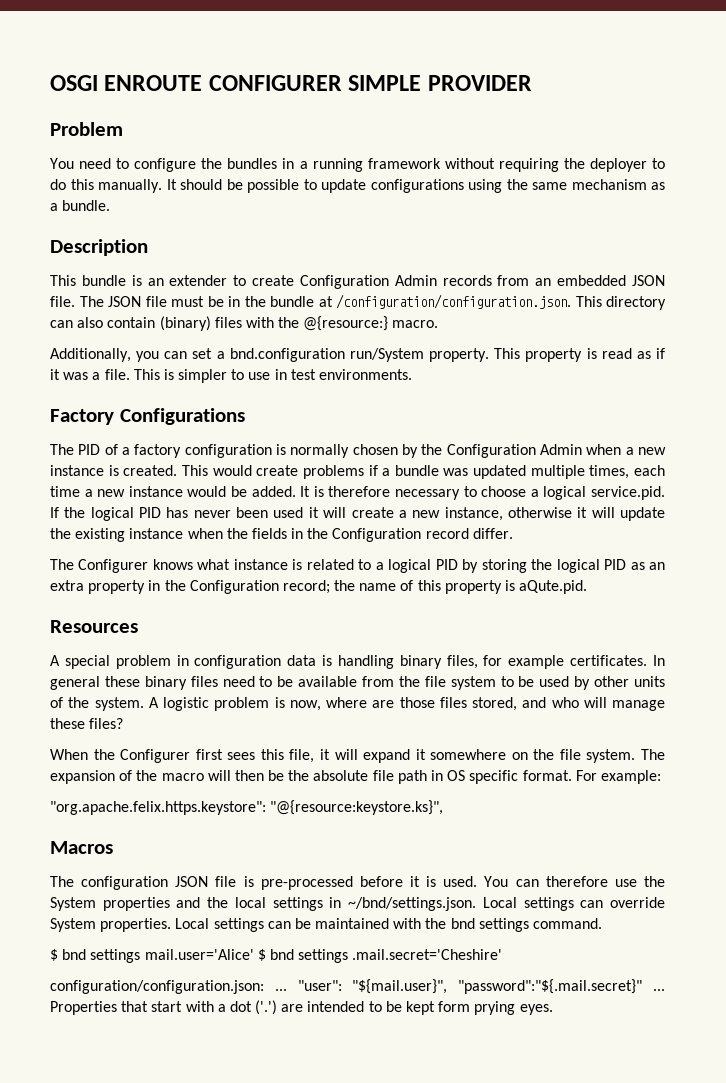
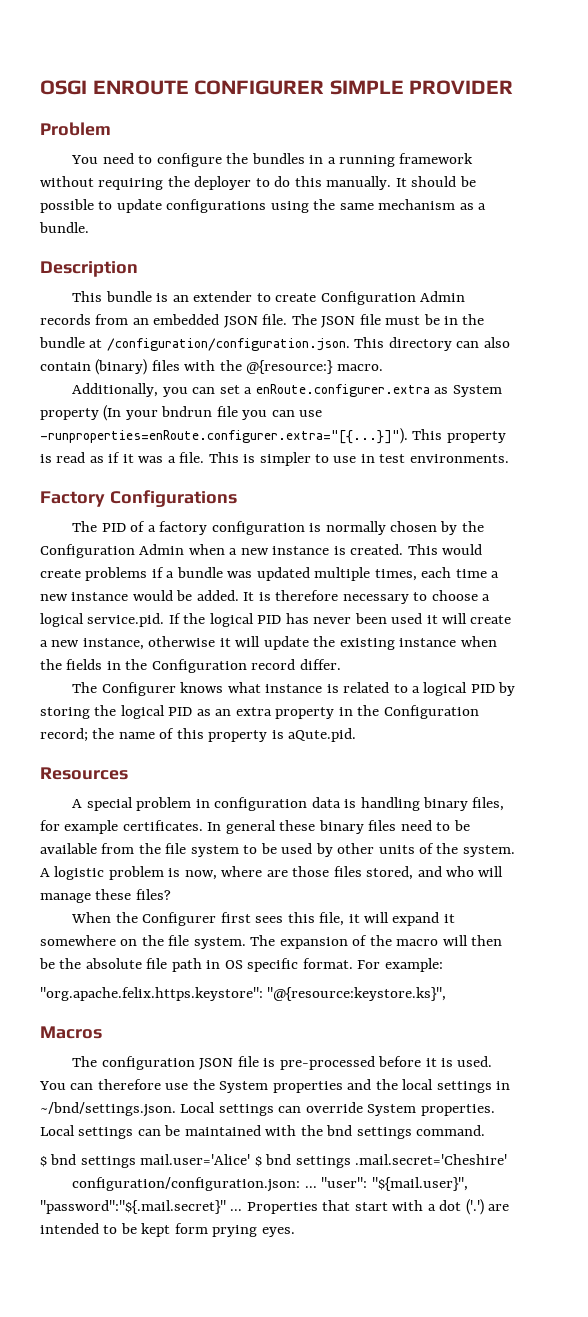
[229,348,490,362] bnd.configuration run/System property. -> [255,384,502,397] [40,405,323,421] [40,428,408,444] enRoute.configurer.extra as System property (In your bndrun file you can use -runproperties=enRoute.configurer.extra="[{...}]").

